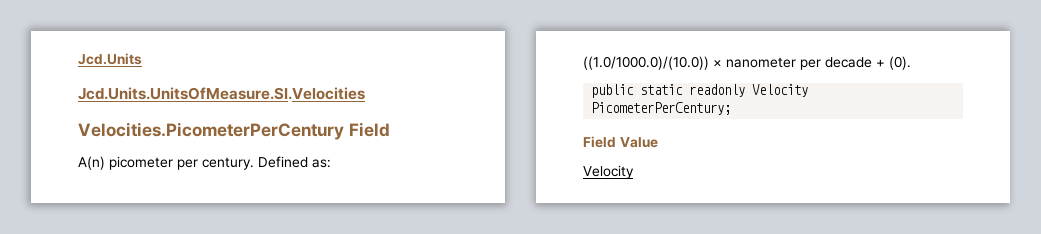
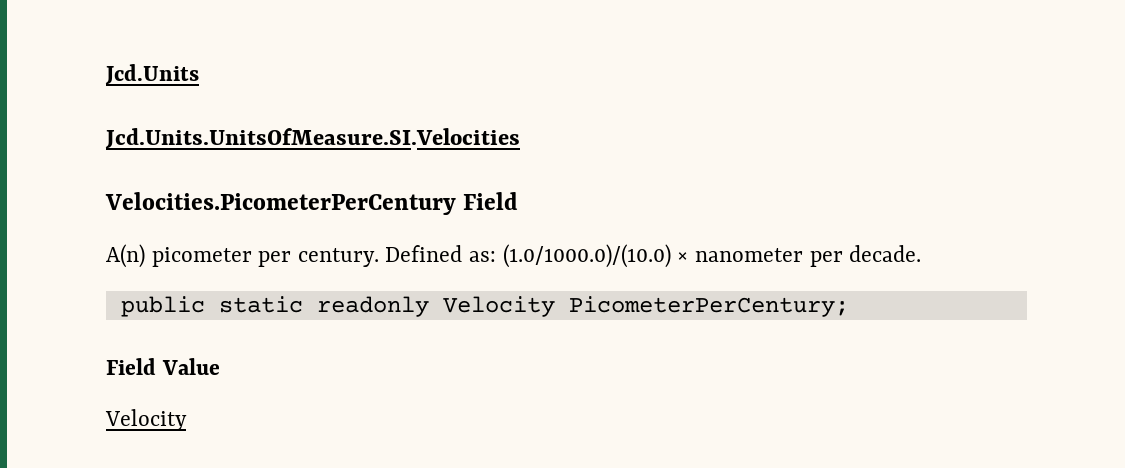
[583,56,709,70] ((1.0/1000.0)/(10.0)) -> [502,244,671,268] (1.0/1000.0)/(10.0)
[825,56,911,70] decade + (0). -> [849,245,922,262] decade.

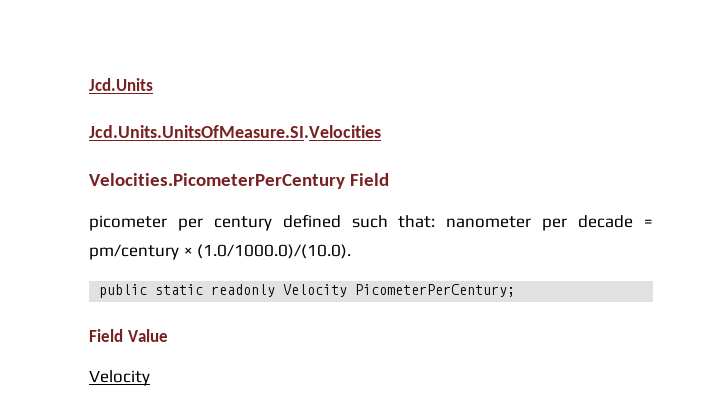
[106,244,145,268] A(n) -> (389, 179) none
[297,244,922,268] century. Defined as: (1.0/1000.0)/(10.0) × nanometer per decade. -> [213,214,654,231] [89,244,352,260] century defined such that: nanometer per decade = pm/century × (1.0/1000.0)/(10.0).

